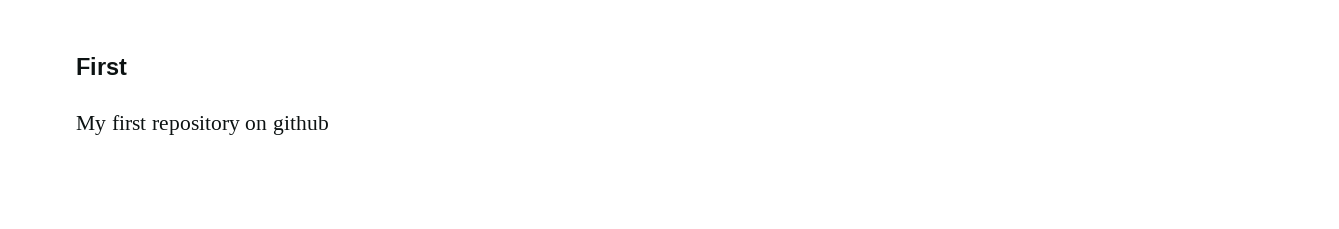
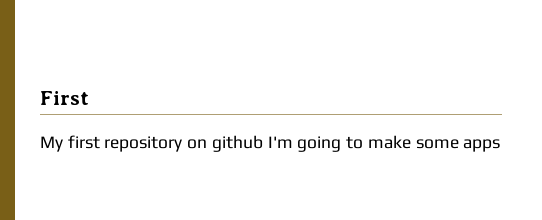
(330, 125) none -> [267,135,501,152] I'm going to make some apps

